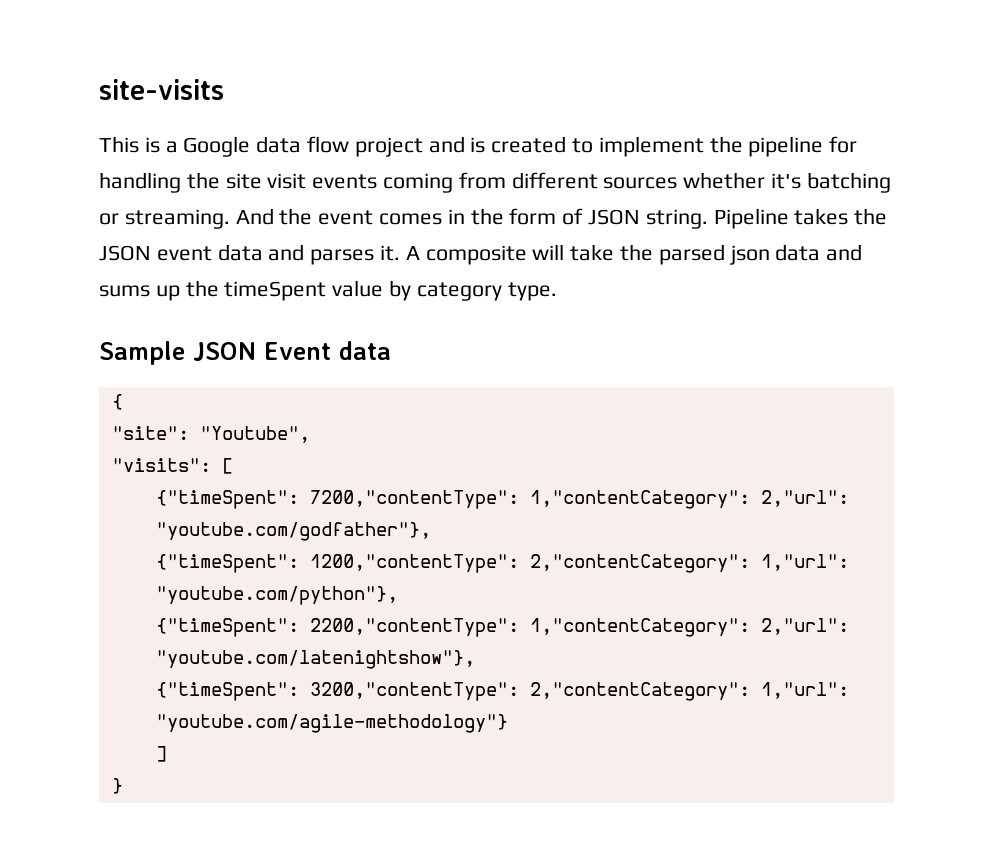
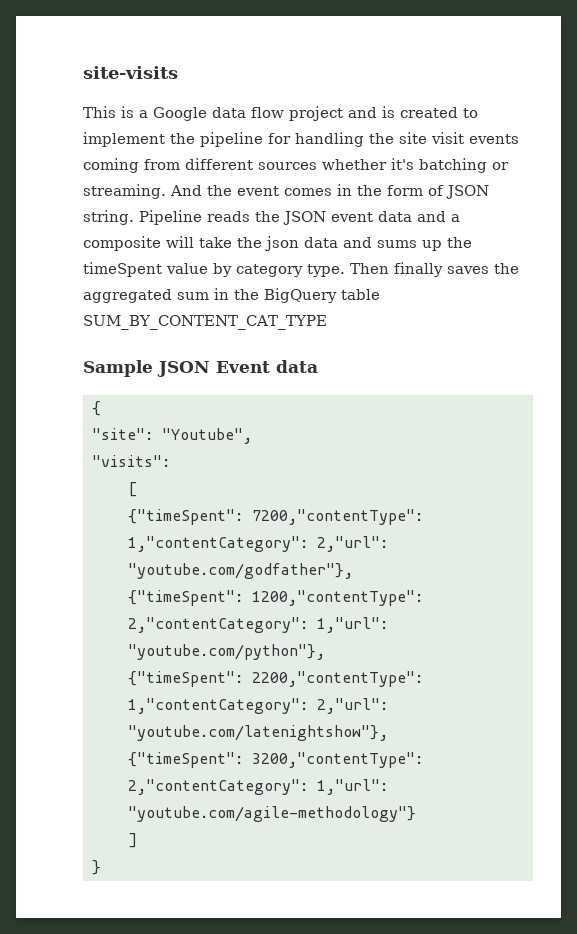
[794,208,849,225] takes -> [207,211,250,222] reads
[310,245,420,265] parses it. A -> [451,214,460,222] a
[658,244,725,265] parsed -> (262, 242) none
(557, 291) none -> [350,262,519,277] [83,288,380,303] [83,315,327,330] Then finally saves the aggregated sum in the BigQuery table SUM_BY_CONTENT_CAT_TYPE
(211, 465) none -> (170, 461) //

